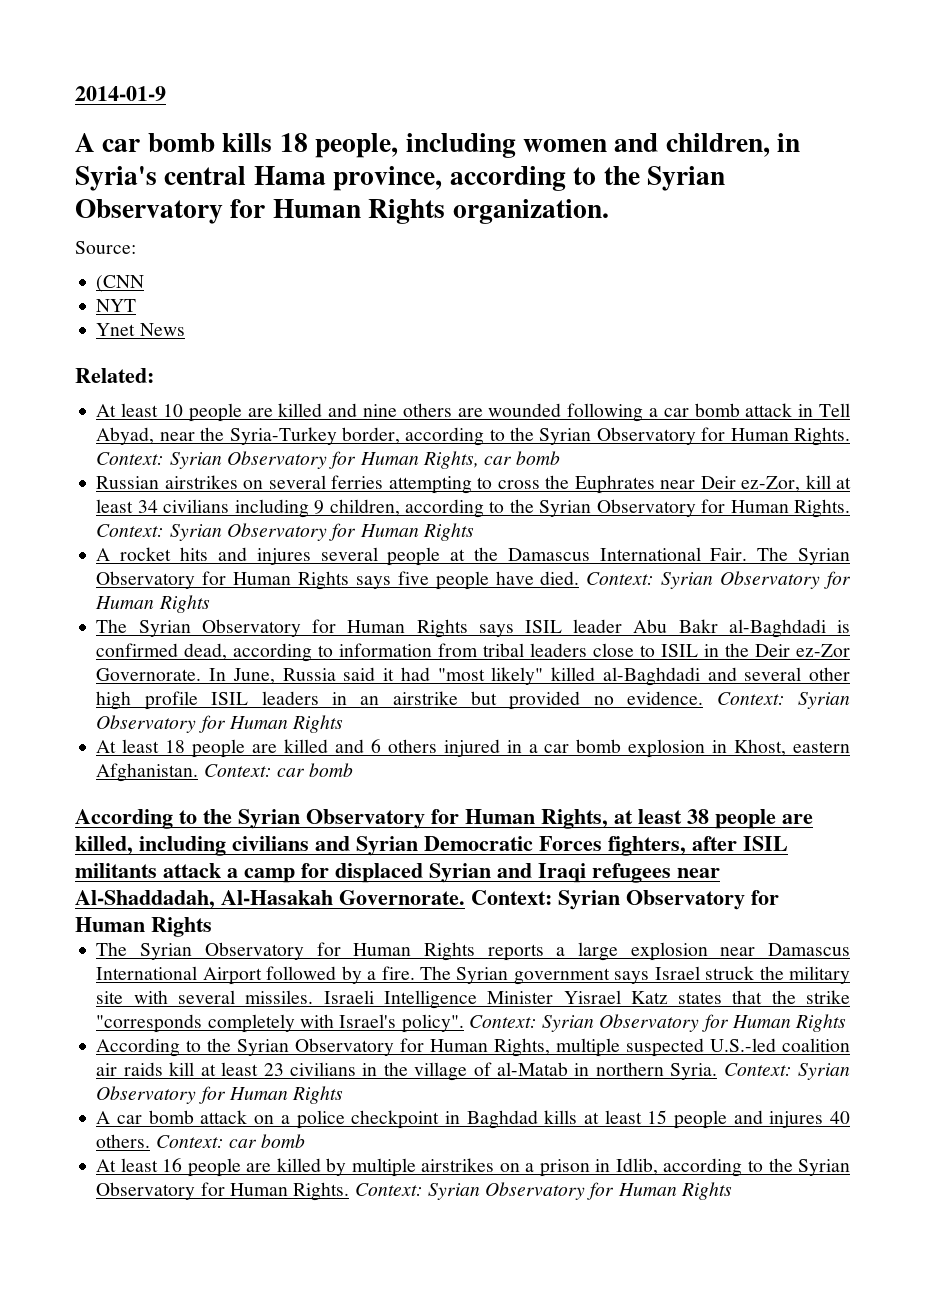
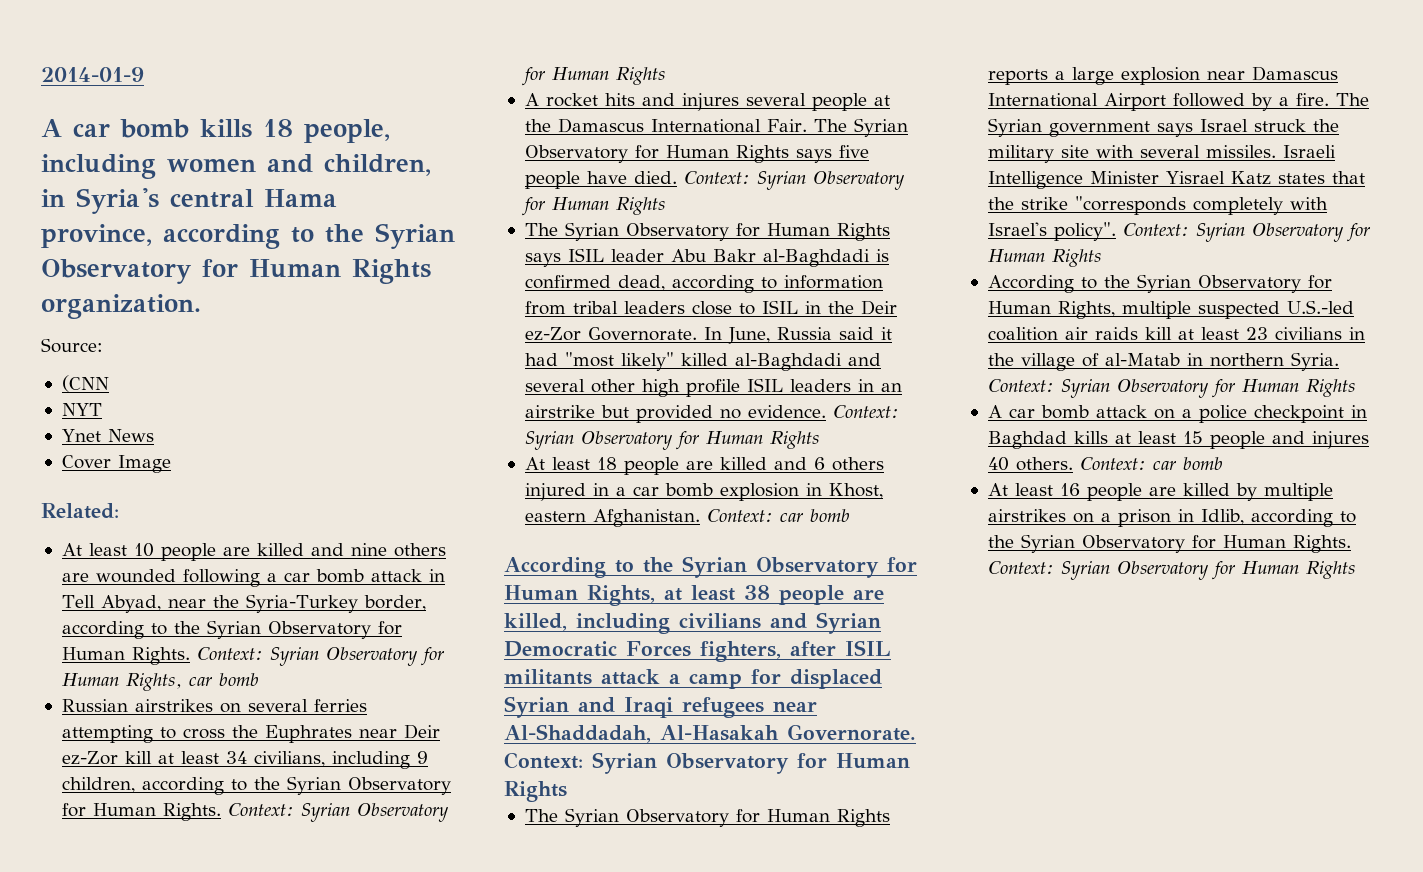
(185, 329) none -> [61,455,171,473] // Cover Image
[741,476,801,492] ez-Zor, -> [61,751,118,765] ez-Zor
[163,499,230,513] civilians -> [253,751,325,767] civilians,

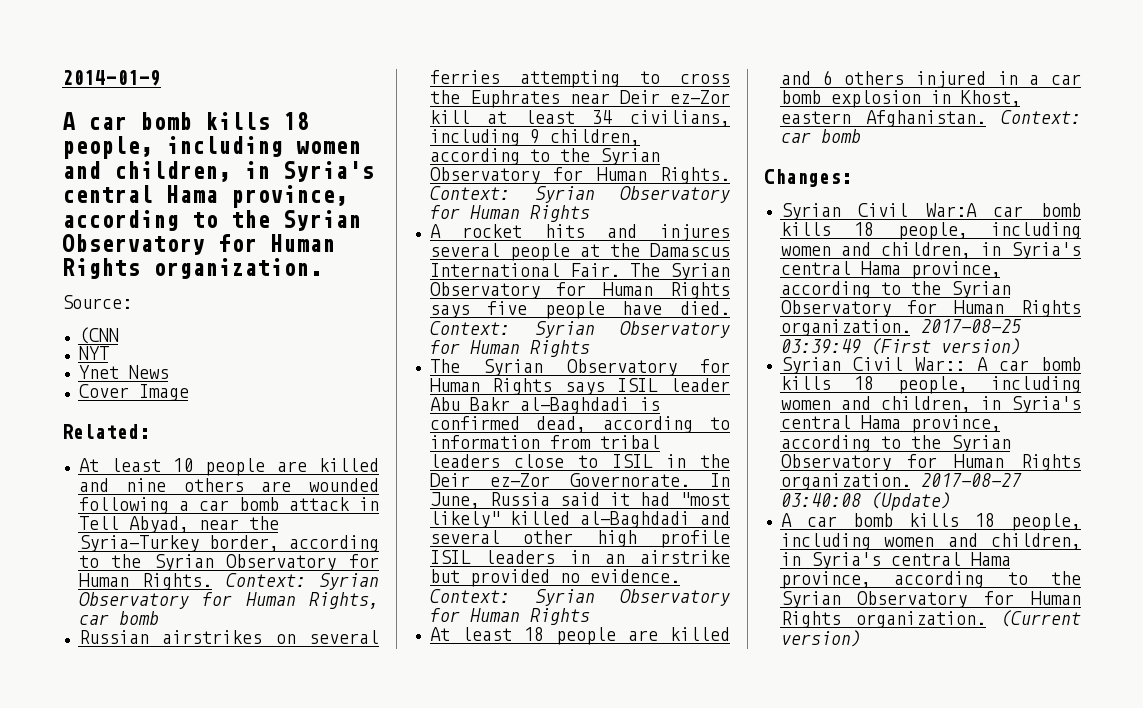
[504,556,917,578] [504,585,884,606] [504,612,881,634] [504,640,891,662] [504,669,882,689] [504,696,817,718] [504,724,916,743] [504,752,910,774] [504,781,567,802] [524,808,890,827] [987,66,1338,85] [987,93,1369,111] [987,118,1339,137] [987,145,1336,163] [987,171,1365,189] [987,196,1328,215] [987,222,1371,242] [987,249,1101,267] [987,274,1332,293] [987,300,1354,319] [987,327,1365,341] [987,352,1339,371] [987,379,1355,398] [987,405,1367,423] [987,431,1369,449] [987,457,1223,471] [987,483,1333,501] [987,509,1356,527] [987,534,1351,553] [987,561,1355,580] According to the Syrian Observatory for Human Rights, at least 38 people are killed, including civilians and Syrian Democratic Forces fighters, after ISIL militants attack a camp for displaced Syrian and Iraqi refugees near Al-Shaddadah, Al-Hasakah Governorate. Context: Syrian Observatory for Human Rights // The Syrian Observatory for Human Rights reports a large explosion near Damascus International Airport followed by a fire. The Syrian government says Israel struck the military site with several missiles. Israeli Intelligence Minister Yisrael Katz states that the strike "corresponds completely with Israel's policy". Context: Syrian Observatory for Human Rights // According to the Syrian Observatory for Human Rights, multiple suspected U.S.-led coalition air raids kill at least 23 civilians in the village of al-Matab in northern Syria. Context: Syrian Observatory for Human Rights // A car bomb attack on a police checkpoint in Baghdad kills at least 15 people and injures 40 others. Context: car bomb // At least 16 people are killed by multiple airstrikes on a prison in Idlib, according to the Syrian Observatory for Human Rights. Context: Syrian Observatory for Human Rights -> [764,169,852,187] [780,203,1081,220] [780,222,1081,240] [780,242,1081,259] [780,261,1001,279] [780,281,1011,298] [780,300,1081,317] [780,319,1022,336] [780,338,1021,355] [780,357,1081,374] [780,376,1081,394] [780,396,1081,413] [780,415,1001,433] [780,435,1011,452] [780,454,1081,471] [780,473,1022,490] [780,492,951,511] [780,513,1081,531] [780,533,1081,550] [780,552,1011,569] [780,571,1081,589] [780,591,1081,608] [780,610,1081,628] [780,630,861,647] Changes: // Syrian Civil War:A car bomb kills 18 people, including women and children, in Syria's central Hama province, according to the Syrian Observatory for Human Rights organization. 2017-08-25 03:39:49 (First version) // Syrian Civil War:: A car bomb kills 18 people, including women and children, in Syria's central Hama province, according to the Syrian Observatory for Human Rights organization. 2017-08-27 03:40:08 (Update) // A car bomb kills 18 people, including women and children, in Syria's central Hama province, according to the Syrian Observatory for Human Rights organization. (Current version)

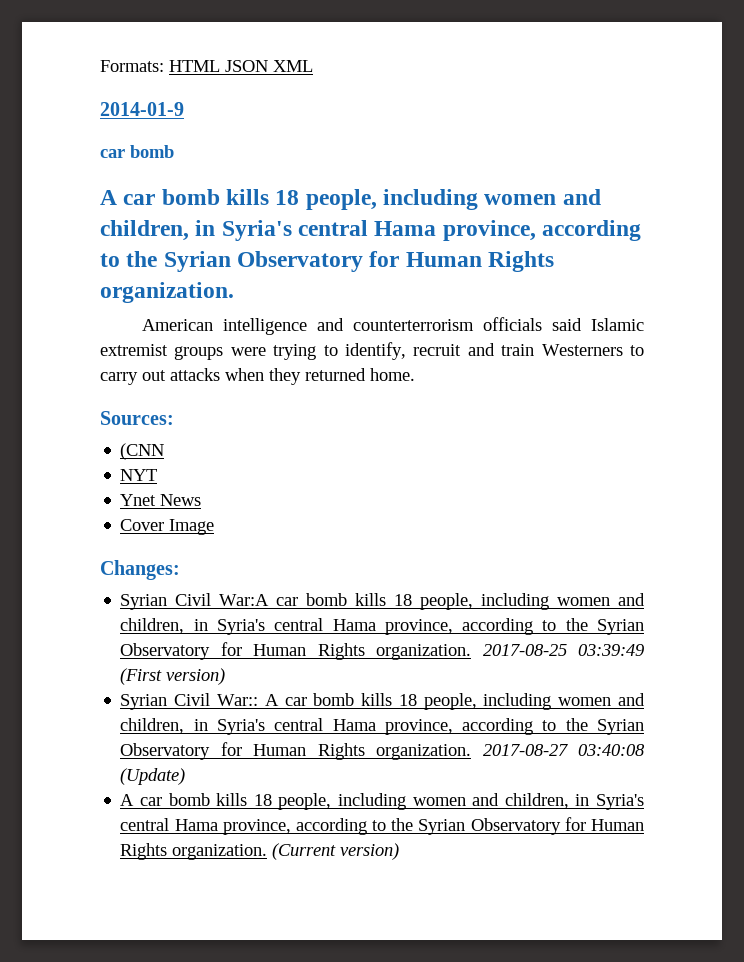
(62, 78) none -> [100,60,313,72] Formats: HTML JSON XML //
(161, 78) none -> [100,145,174,158] // car bomb
[62,295,132,309] Source: -> [142,317,644,335] [100,342,644,360] [100,368,415,385] [100,411,174,425] American intelligence and counterterrorism officials said Islamic extremist groups were trying to identify, recruit and train Westerners to carry out attacks when they returned home. // Sources:
[62,424,150,439] [78,458,379,476] [78,478,379,492] [78,497,379,514] [78,516,279,533] [78,535,379,552] [78,554,379,571] [78,573,379,590] [78,592,379,609] [78,611,159,625] [78,630,379,644] [429,70,730,88] [429,90,730,108] [429,110,730,127] [429,129,640,146] [429,148,660,165] [429,167,730,184] [429,186,730,203] [429,205,590,222] [429,224,730,241] [429,243,730,261] [429,263,730,280] [429,282,730,299] [429,301,730,319] [429,321,730,338] [429,340,590,357] [429,359,730,376] [429,378,730,395] [429,397,660,414] [429,416,730,433] [429,435,660,449] [429,454,730,468] [429,473,730,487] [429,492,730,509] [429,511,730,528] [429,530,730,548] [429,550,730,564] [429,569,680,587] [429,589,730,606] [429,608,590,625] [429,627,730,645] [780,70,1081,88] [780,90,1021,108] [780,110,1081,127] [780,129,861,143] // Related: // At least 10 people are killed and nine others are wounded following a car bomb attack in Tell Abyad, near the Syria-Turkey border, according to the Syrian Observatory for Human Rights. Context: Syrian Observatory for Human Rights, car bomb // Russian airstrikes on several ferries attempting to cross the Euphrates near Deir ez-Zor kill at least 34 civilians, including 9 children, according to the Syrian Observatory for Human Rights. Context: Syrian Observatory for Human Rights // A rocket hits and injures several people at the Damascus International Fair. The Syrian Observatory for Human Rights says five people have died. Context: Syrian Observatory for Human Rights // The Syrian Observatory for Human Rights says ISIL leader Abu Bakr al-Baghdadi is confirmed dead, according to information from tribal leaders close to ISIL in the Deir ez-Zor Governorate. In June, Russia said it had "most likely" killed al-Baghdadi and several other high profile ISIL leaders in an airstrike but provided no evidence. Context: Syrian Observatory for Human Rights // At least 18 people are killed and 6 others injured in a car bomb explosion in Khost, eastern Afghanistan. Context: car bomb -> (215, 527) none

